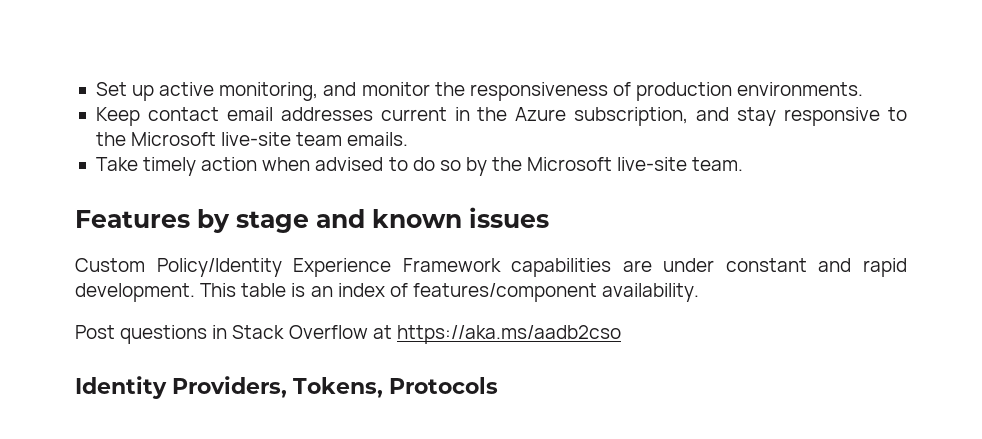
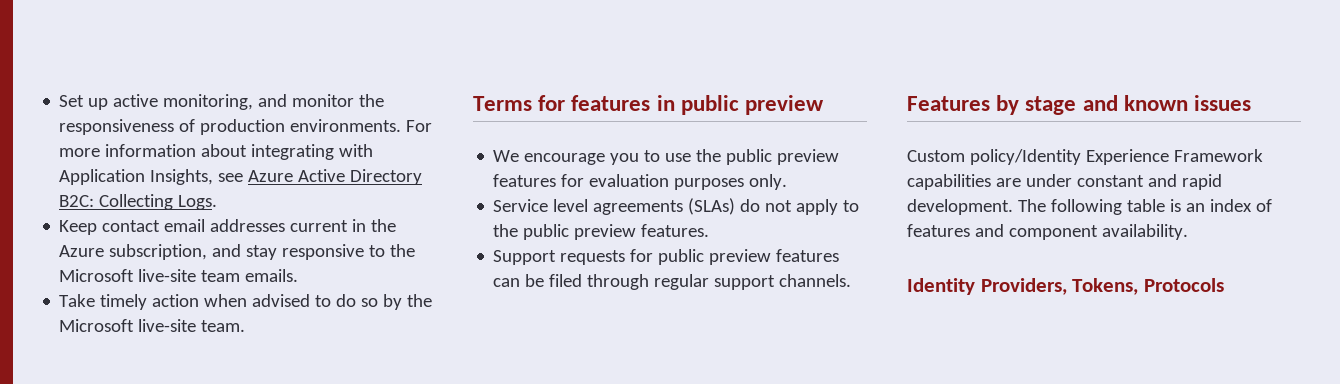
(864, 89) none -> [406,120,433,132] [59,144,374,160] [59,169,423,185] [59,194,218,210] For more information about integrating with Application Insights, see Azure Active Directory B2C: Collecting Logs.
(744, 164) none -> [473,95,825,115] [493,149,840,165] [493,174,788,190] [493,198,860,215] [493,224,710,240] [493,249,840,265] [493,274,852,290] // Terms for features in public preview // We encourage you to use the public preview features for evaluation purposes only. // Service level agreements (SLAs) do not apply to the public preview features. // Support requests for public preview features can be filed through regular support channels.
[156,258,282,277] Policy/Identity -> [969,149,1081,165] policy/Identity
[200,283,237,297] This -> [1017,199,1122,215] The following
[412,283,700,302] [75,325,621,344] features/component availability. // Post questions in Stack Overflow at https://aka.ms/aadb2cso -> [907,224,1188,240] features and component availability.

